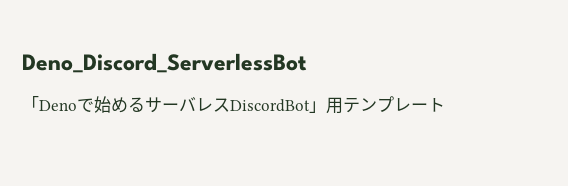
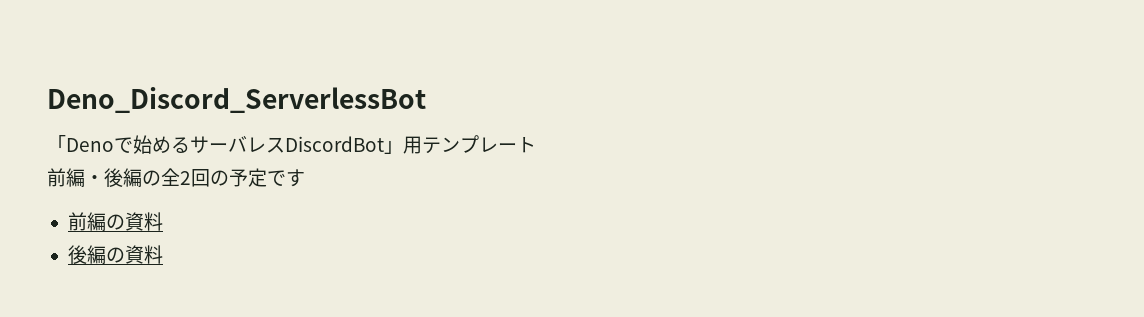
(445, 105) none -> [47,168,305,187] [67,212,163,231] [67,245,163,264] // 前編・後編の全2回の予定です // 前編の資料 // 後編の資料

